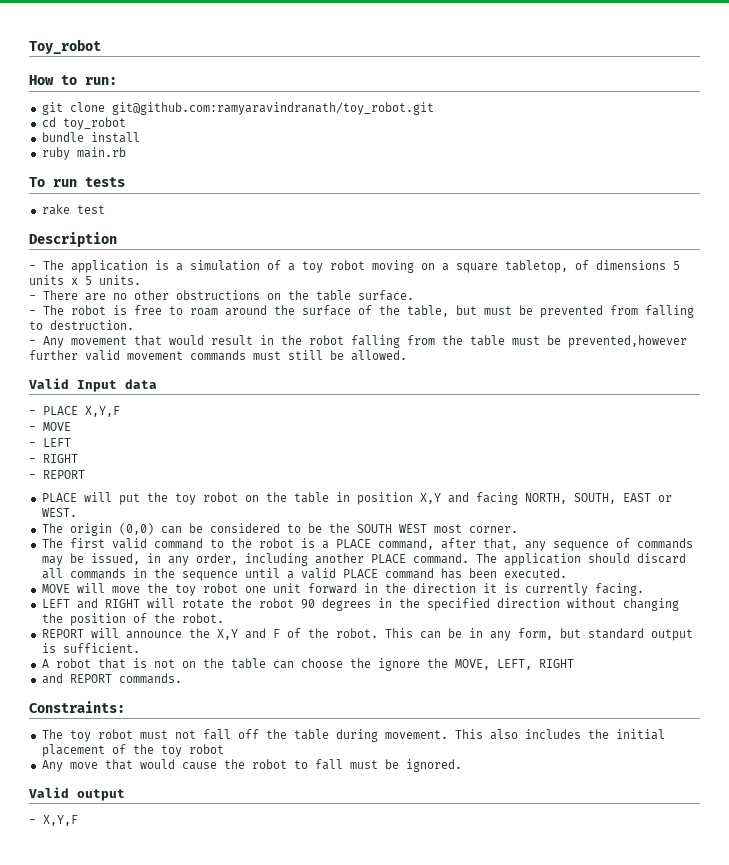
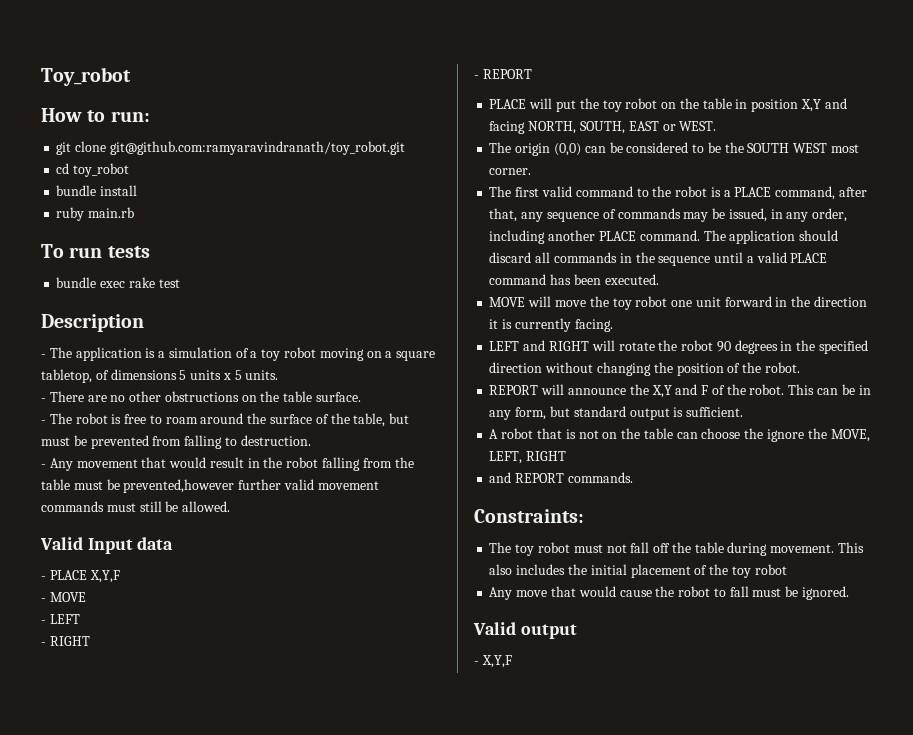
(125, 182) none -> [56,277,126,288] bundle exec

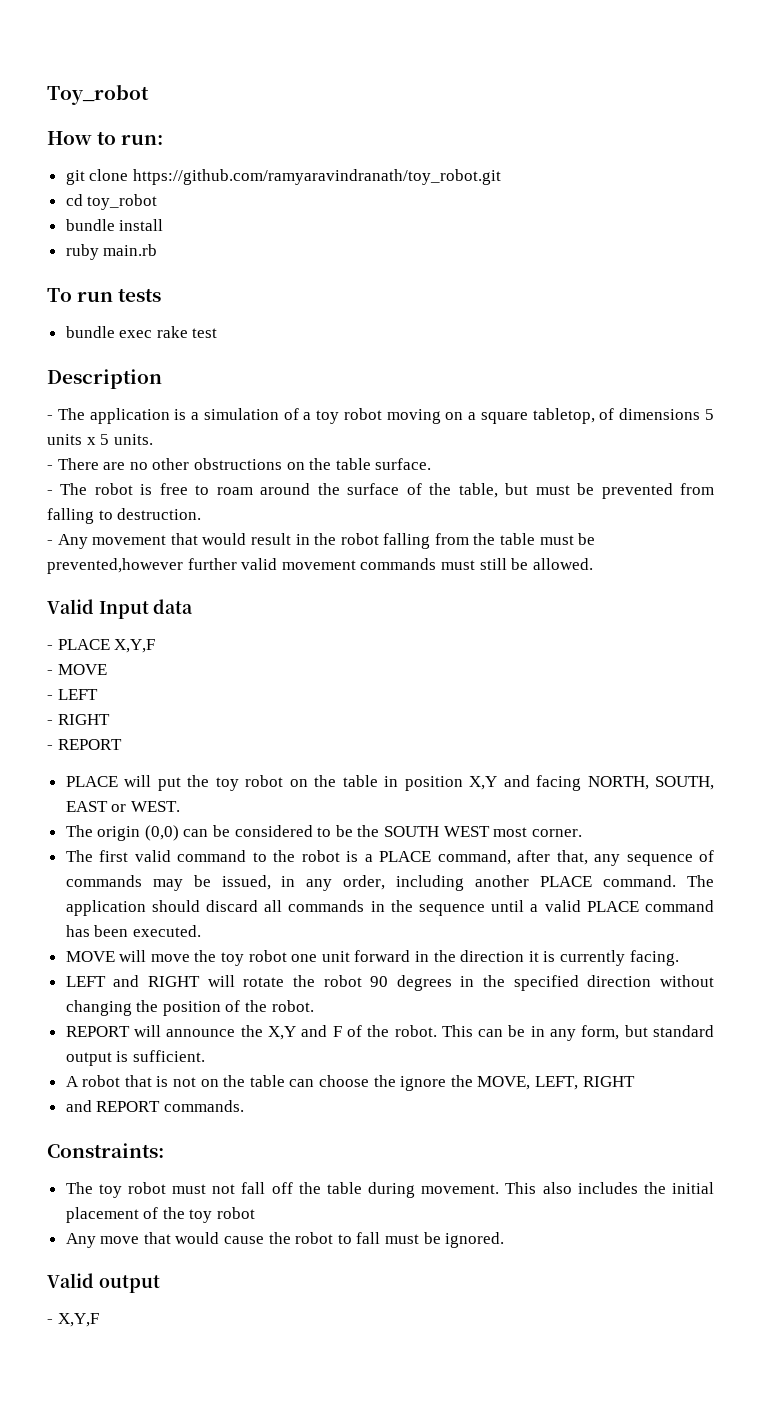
[109,141,405,155] git@github.com:ramyaravindranath/toy_robot.git -> [132,169,501,185] https://github.com/ramyaravindranath/toy_robot.git

